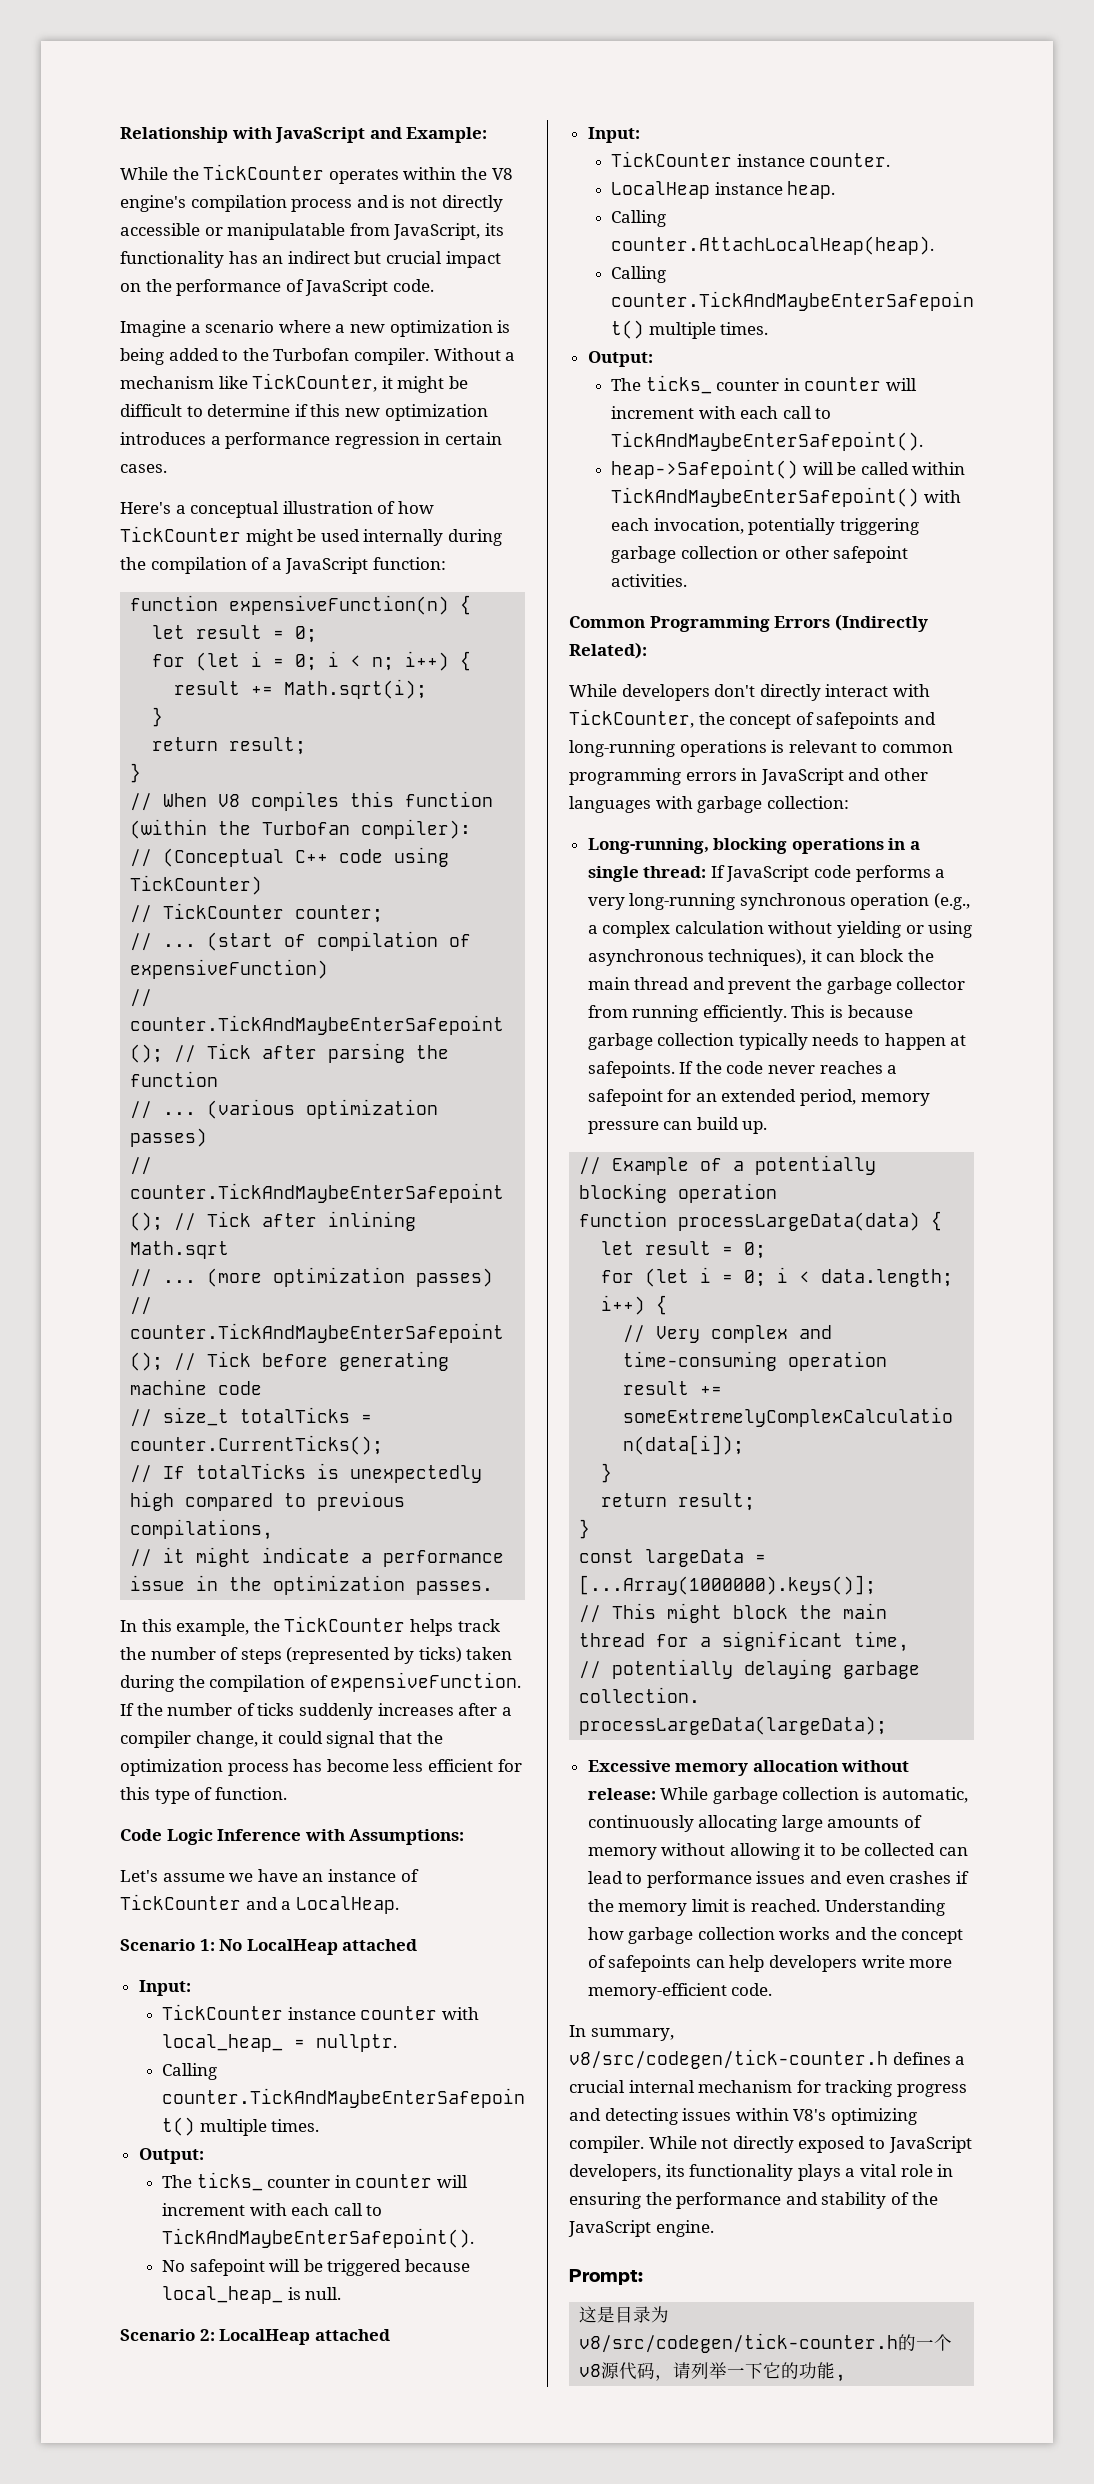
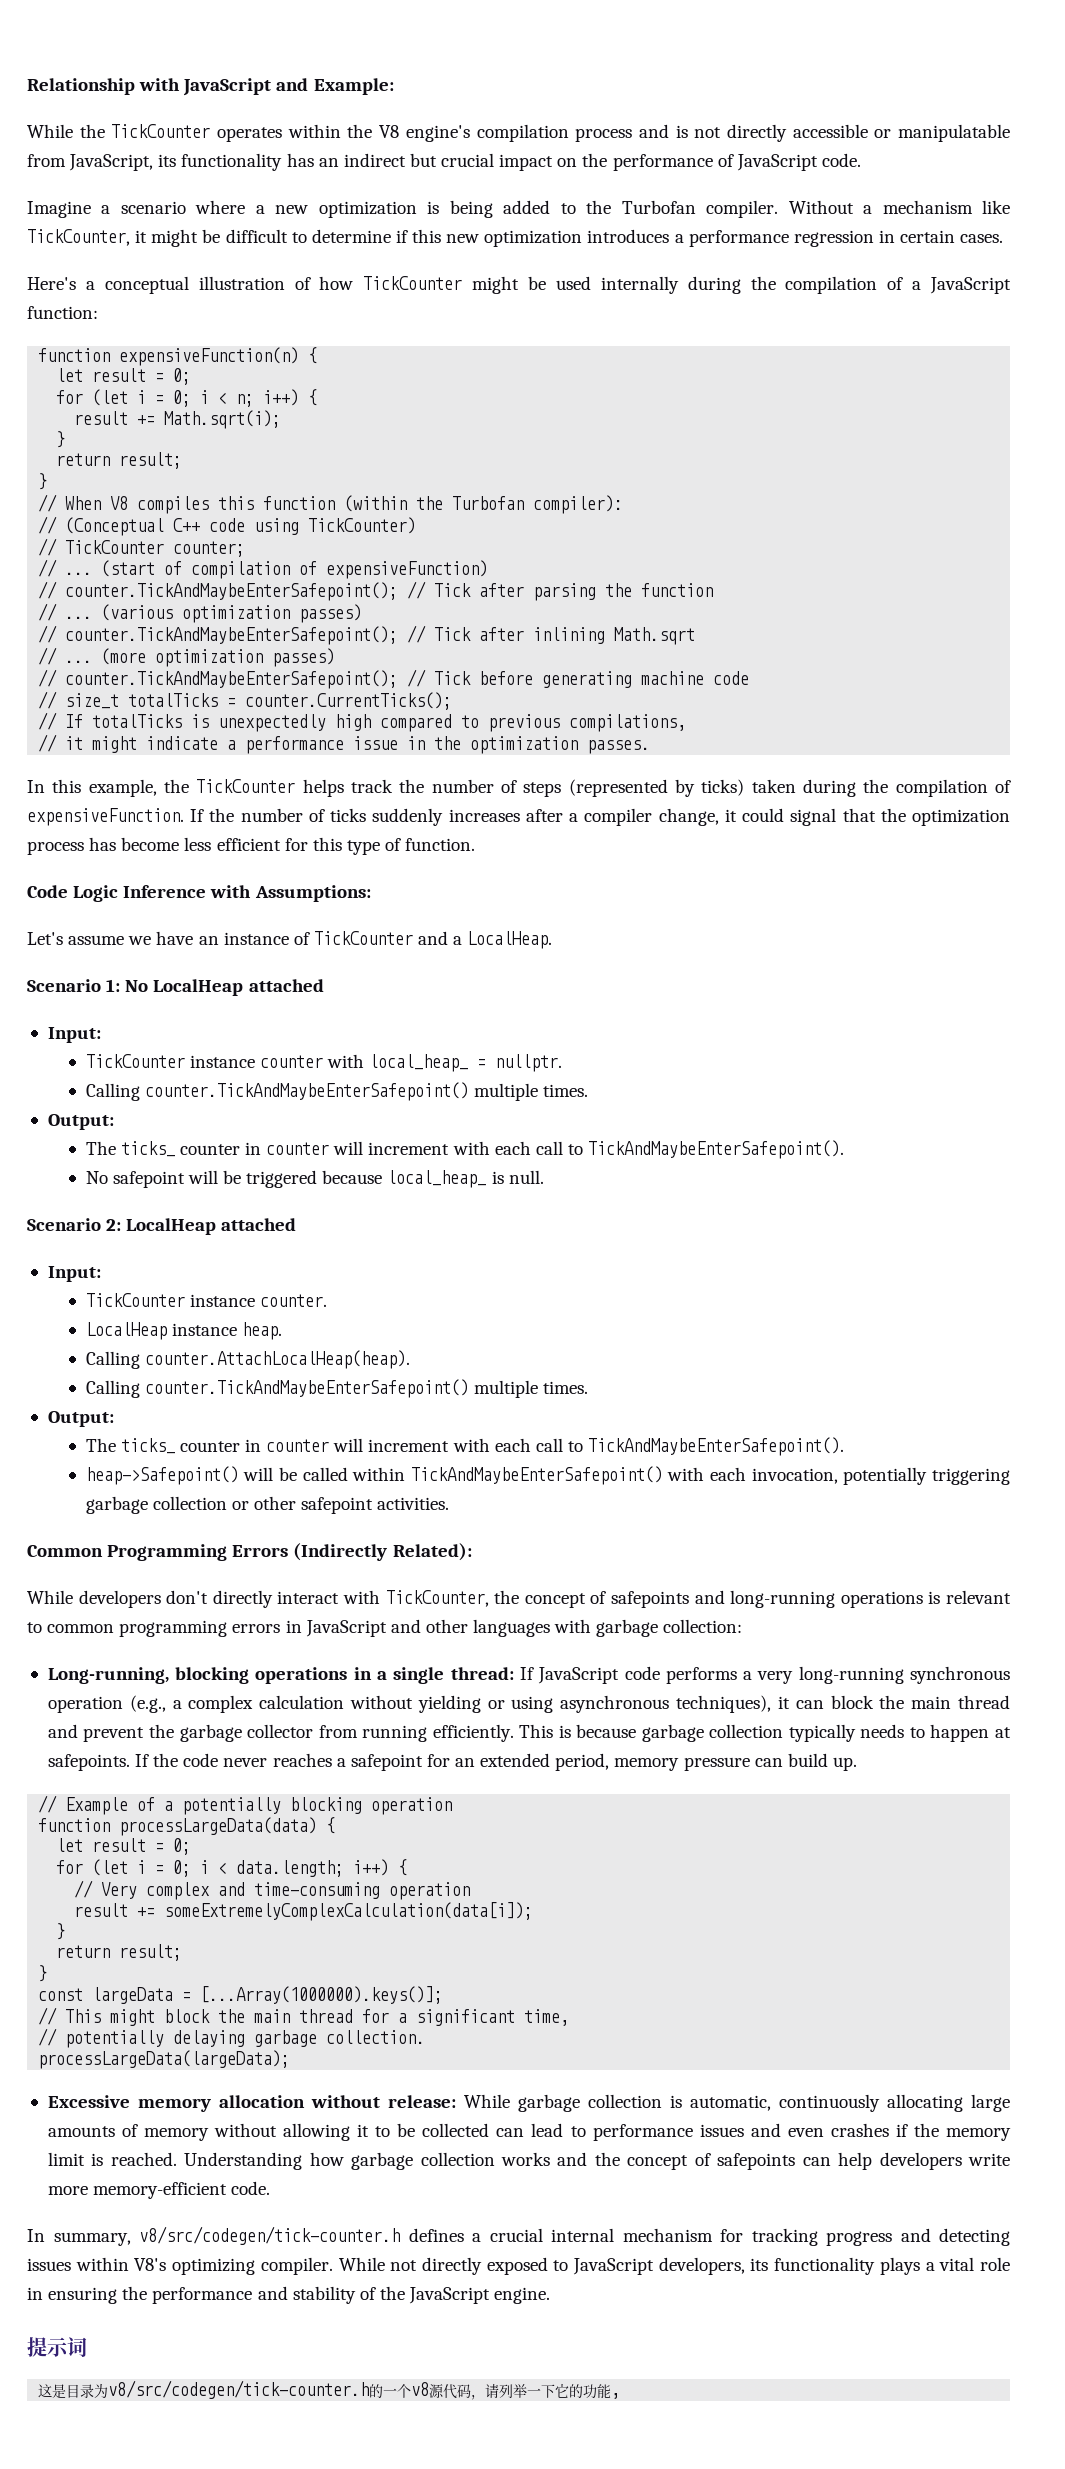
[569,2269,643,2285] Prompt: -> [27,2337,87,2357] 提示词

